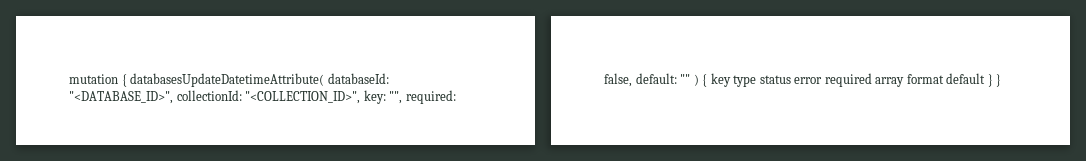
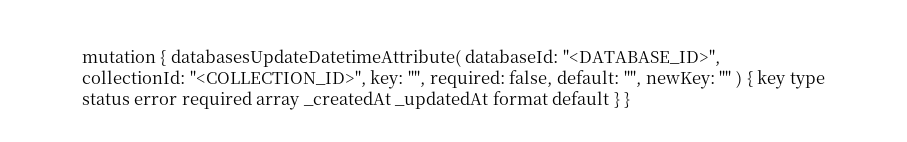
(677, 78) none -> [623,70,715,89] "", newKey:
(905, 82) none -> [302,91,489,109] _createdAt _updatedAt

